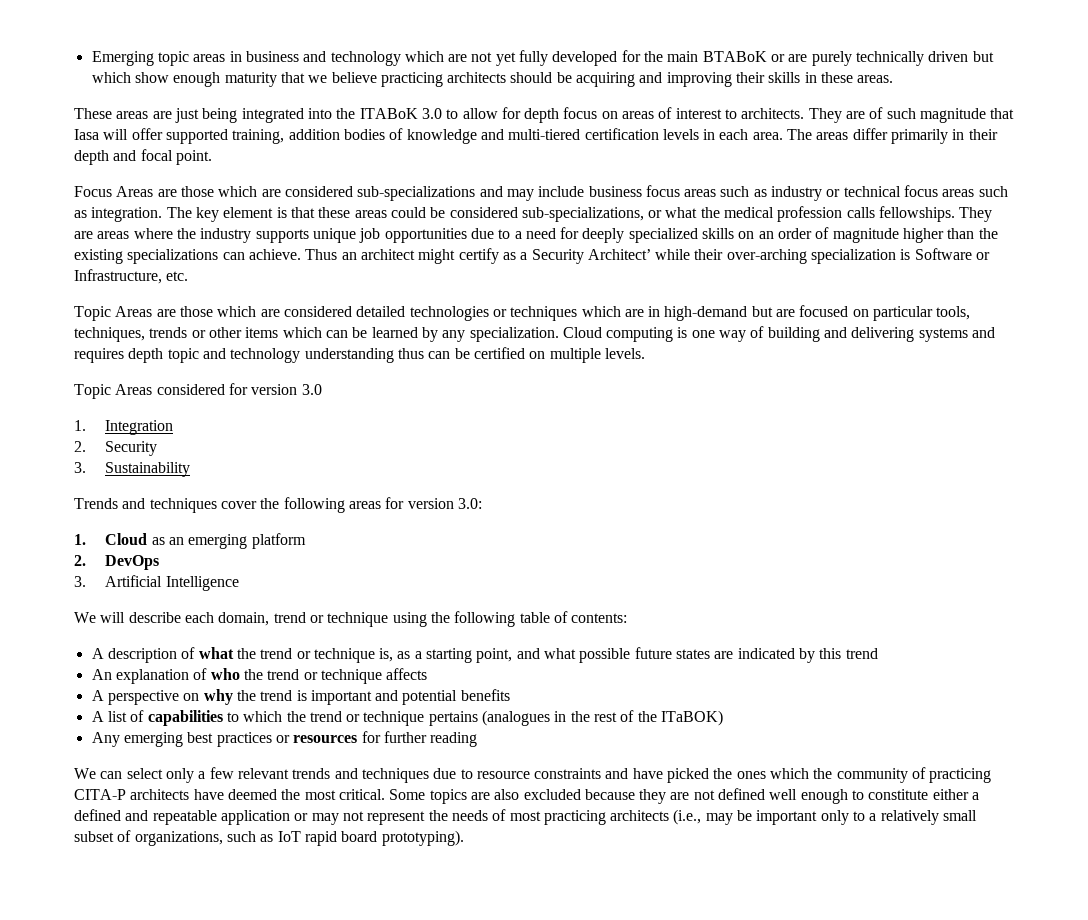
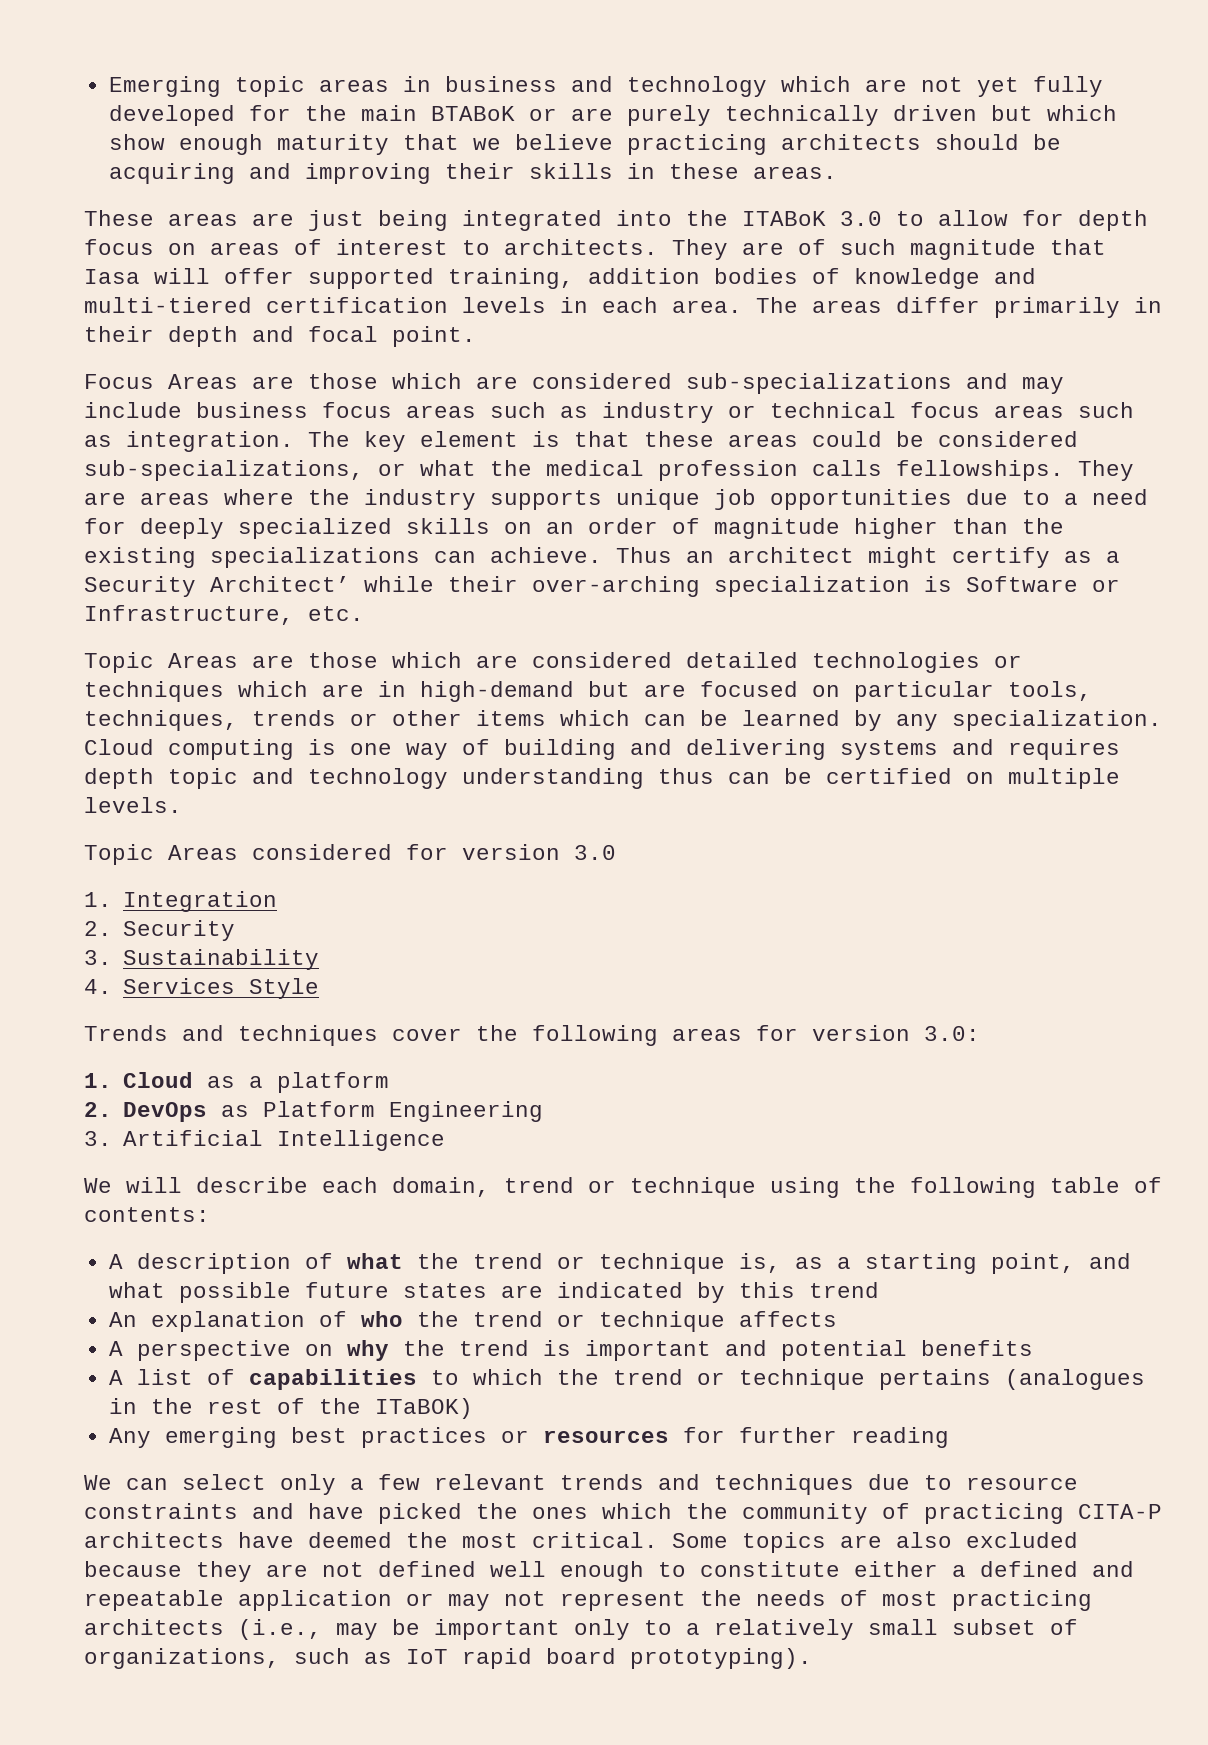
(191, 469) none -> [84,978,320,999] // 4. Services Style
[169,534,248,549] an emerging -> [249,1076,264,1088] a
(160, 562) none -> [221,1101,544,1122] as Platform Engineering

